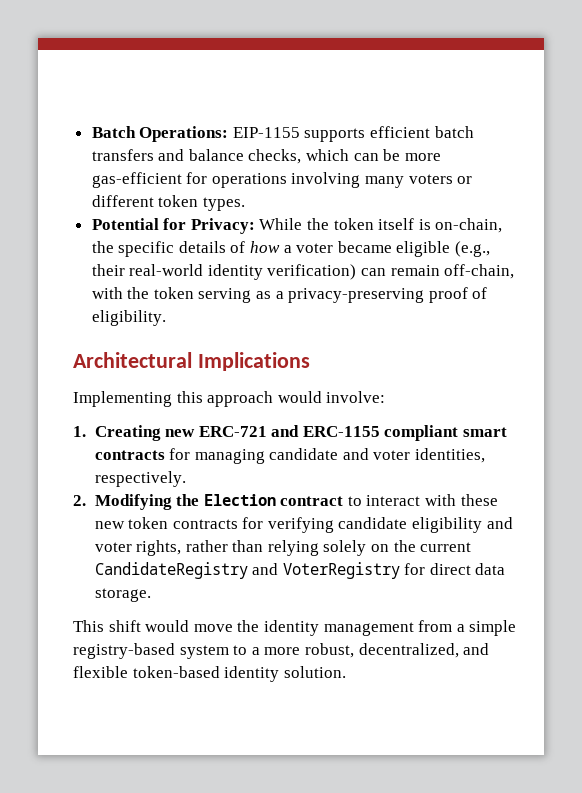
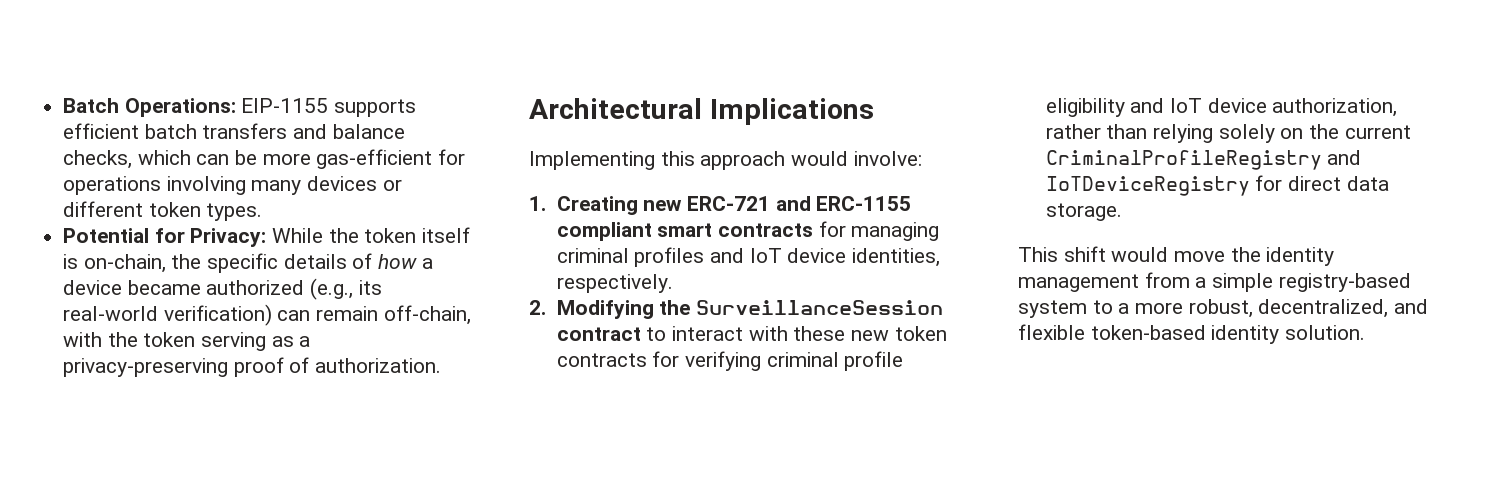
[408,174,453,184] voters -> [307,176,378,191] devices
[296,241,491,257] [91,264,263,280] voter became eligible (e.g., their real-world identity -> [63,278,382,300] [63,306,159,321] device became authorized (e.g., its real-world
[91,310,166,326] eligibility. -> [315,358,442,373] authorization.
[269,448,411,460] candidate and voter -> [556,247,847,267] criminal profiles and IoT device
[203,494,276,506] Election -> [695,300,943,315] SurveillanceSession
[338,517,513,533] [94,540,182,556] candidate eligibility and voter rights, -> [766,351,904,371] [1045,98,1398,117] criminal profile eligibility and IoT device authorization,
[94,562,400,579] CandidateRegistry and VoterRegistry -> [1045,150,1362,170] [1045,176,1250,196] CriminalProfileRegistry and IoTDeviceRegistry

